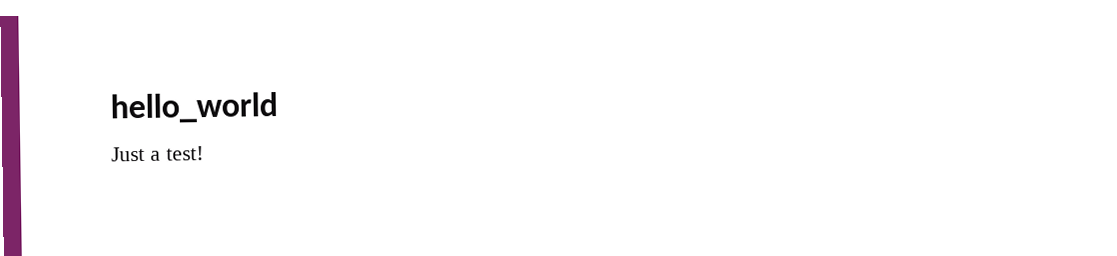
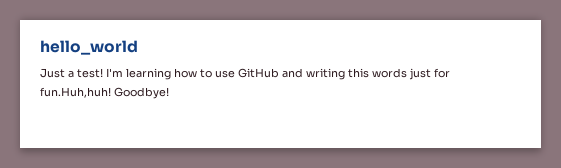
(204, 153) none -> [106,68,450,80] [40,87,169,99] I'm learning how to use GitHub and writing this words just for fun.Huh,huh! Goodbye!

